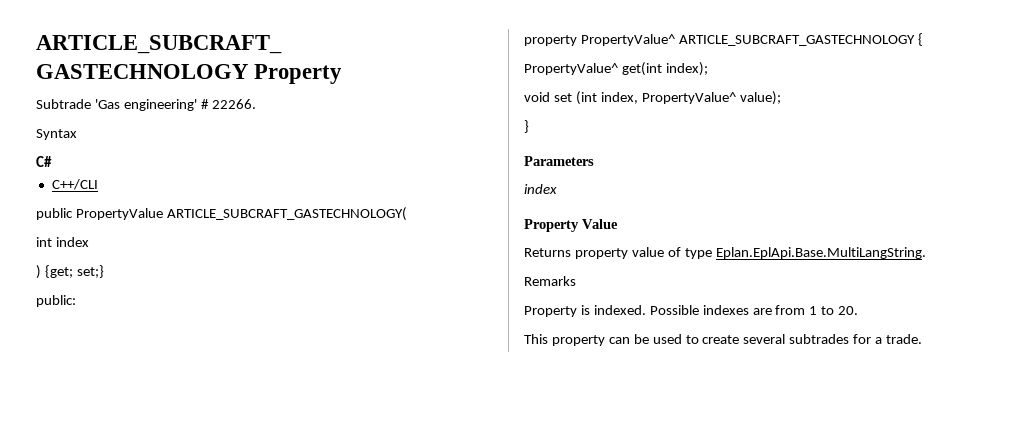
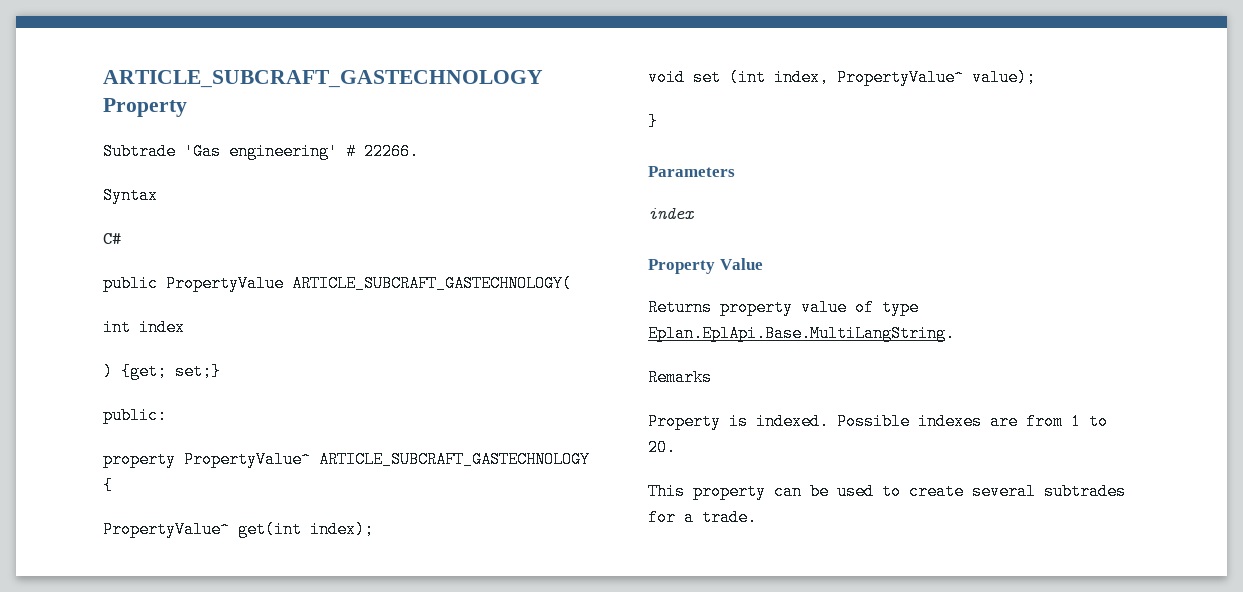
[51,179,98,190] // C++/CLI -> (121, 238) none

